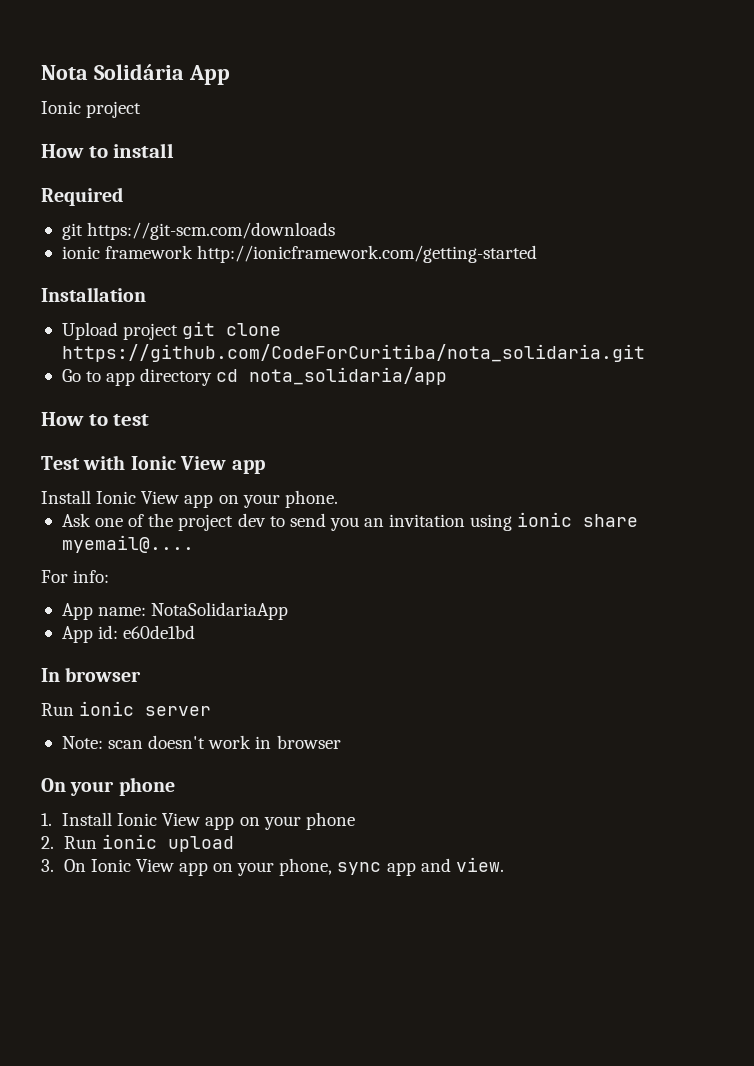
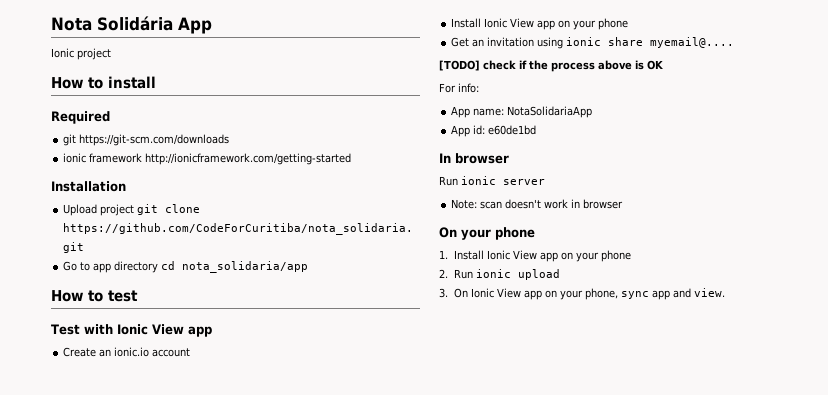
[41,490,338,508] [61,513,359,531] // Install Ionic View app on your phone. // Ask one of the project dev to send you -> [63,347,191,357] [451,18,629,30] [451,37,470,47] // Create an ionic.io account // Install Ionic View app on your phone // Get
(194, 544) none -> [439,60,663,72] // [TODO] check if the process above is OK

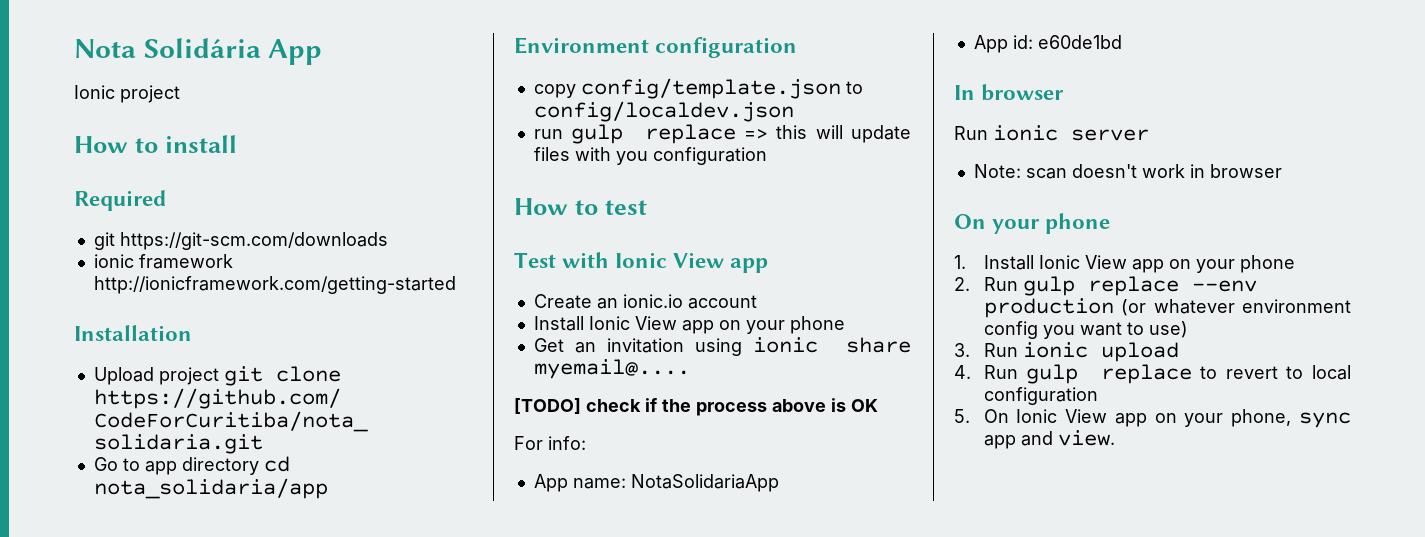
(309, 267) none -> [514,37,798,58] [533,78,863,99] [533,101,794,122] [533,124,911,144] [533,147,767,165] // Environment configuration // copy config/template.json to config/localdev.json // run gulp replace => this will update files with you configuration
[475,269,560,280] [439,288,448,298] ionic upload // 3. -> [1022,276,1257,296] [983,298,1351,318] [983,321,1188,339] [954,342,1179,362] [954,364,1351,384] [983,387,1098,405] [954,409,970,423] gulp replace --env production (or whatever environment config you want to use) // 3. Run ionic upload // 4. Run gulp replace to revert to local configuration // 5.

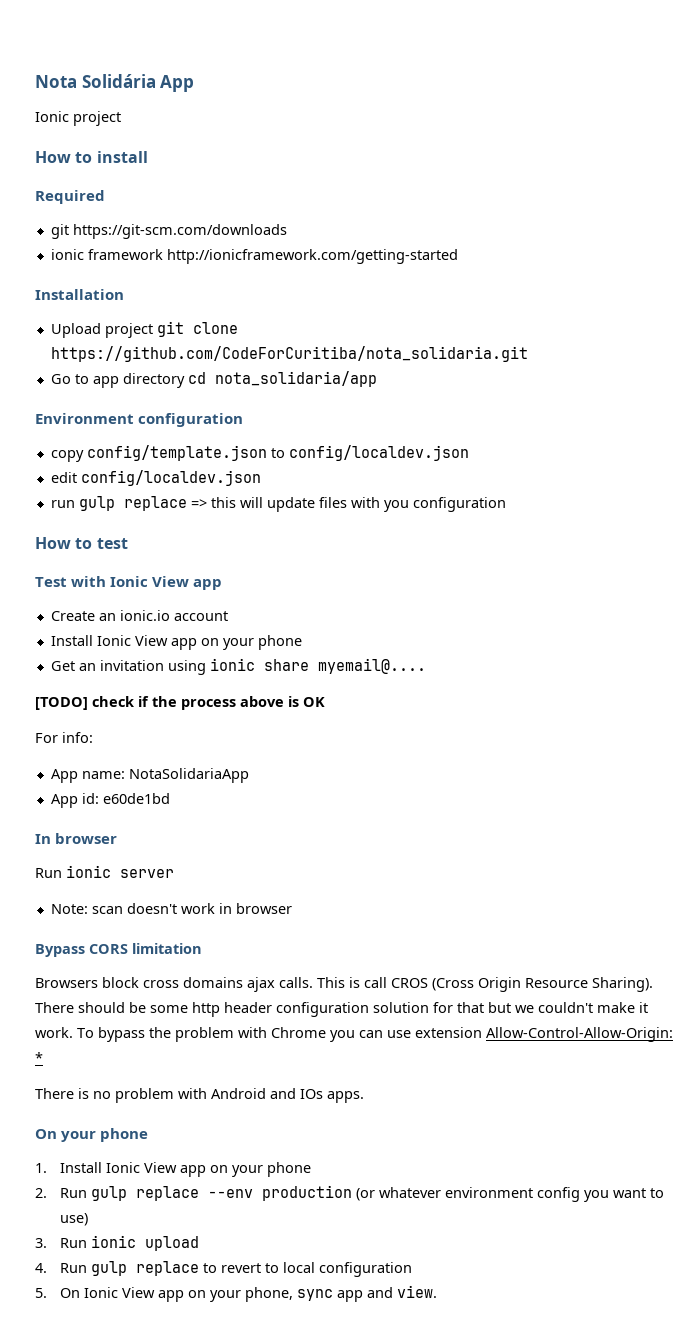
(794, 111) none -> [50,470,261,486] // edit config/localdev.json
(1282, 171) none -> [35,943,202,957] [35,977,653,992] [35,1002,648,1017] [35,1027,673,1042] [35,1052,43,1063] [35,1088,364,1103] // Bypass CORS limitation // Browsers block cross domains ajax calls. This is call CROS (Cross Origin Resource Sharing). There should be some http header configuration solution for that but we couldn't make it work. To bypass the problem with Chrome you can use extension Allow-Control-Allow-Origin: * // There is no problem with Android and IOs apps.

